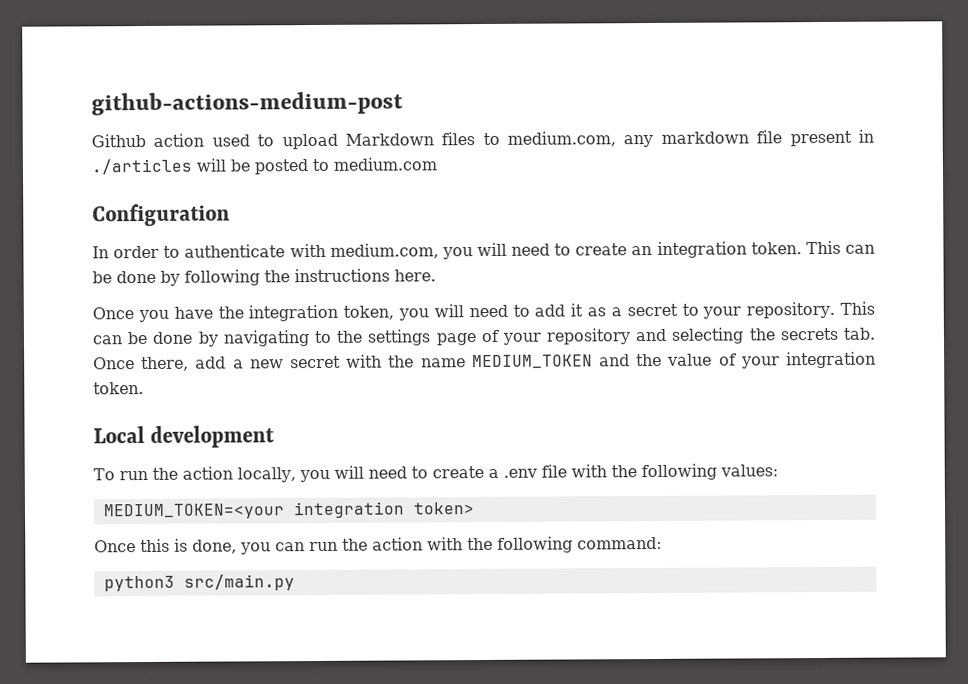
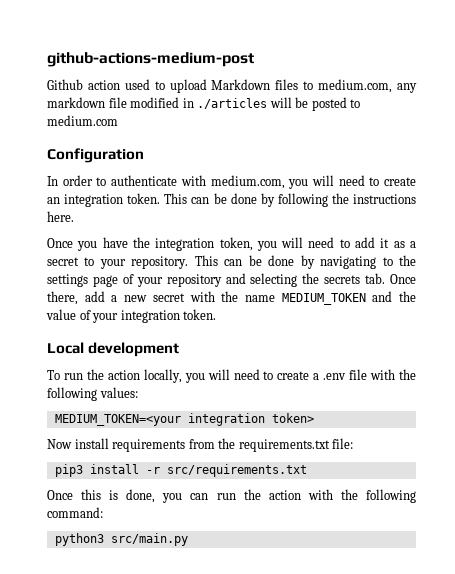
[789,130,852,147] present -> [130,97,180,108] modified
(475, 508) none -> [47,438,354,452] [54,464,307,477] // Now install requirements from the requirements.txt file: // pip3 install -r src/requirements.txt

